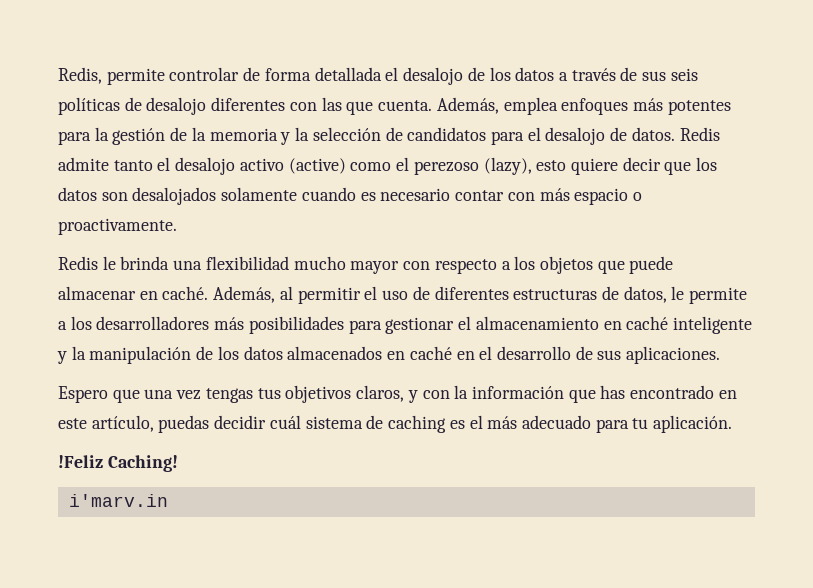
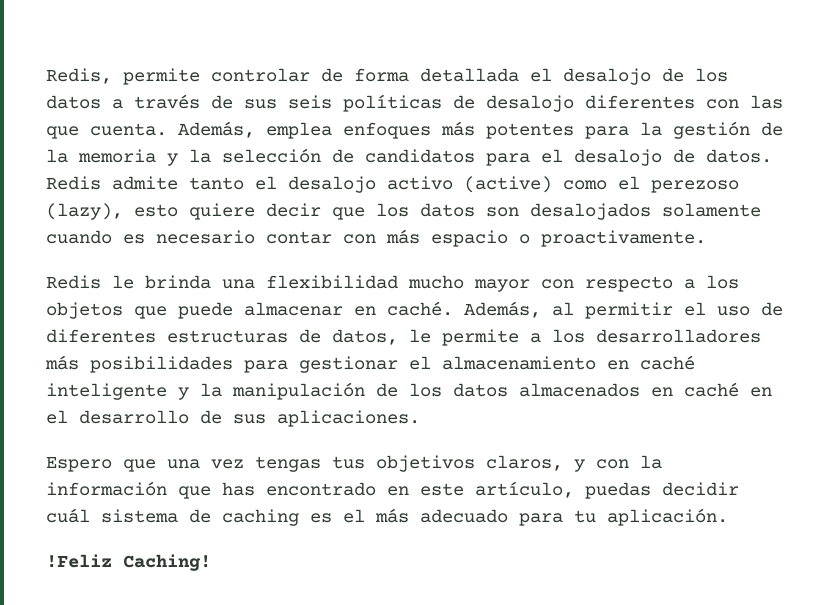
[68,494,168,507] // i'marv.in -> (211, 562) none

